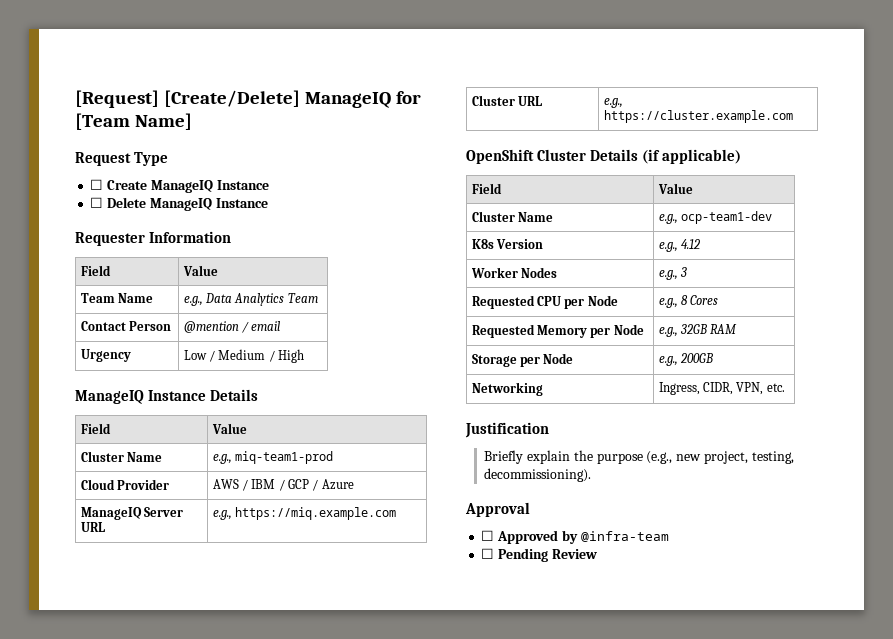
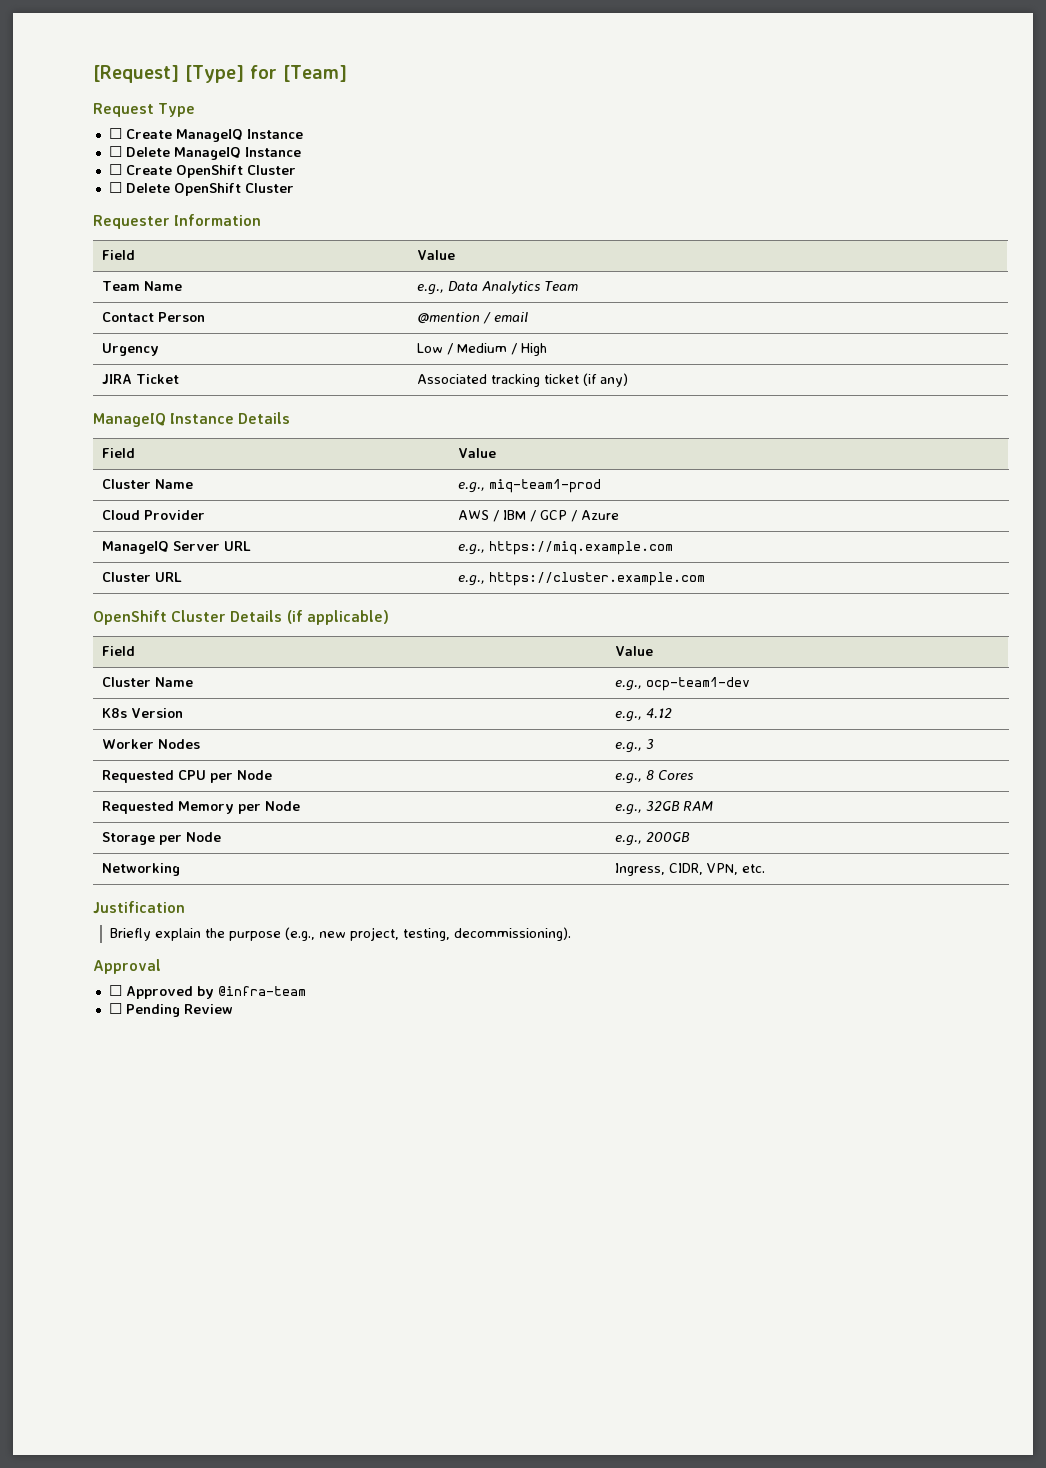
[164,90,422,108] [75,113,193,130] [Create/Delete] ManageIQ for [Team Name] -> [185,65,347,83] [Type] for [Team]
(268, 203) none -> [108,164,296,178] [108,182,294,196] // ☐ Create OpenShift Cluster // ☐ Delete OpenShift Cluster
(305, 356) none -> [102,374,180,384] [417,373,629,387] // JIRA Ticket | Associated tracking ticket (if any)

